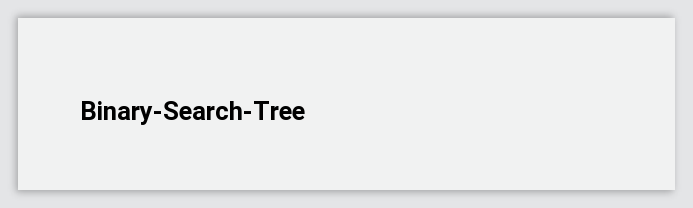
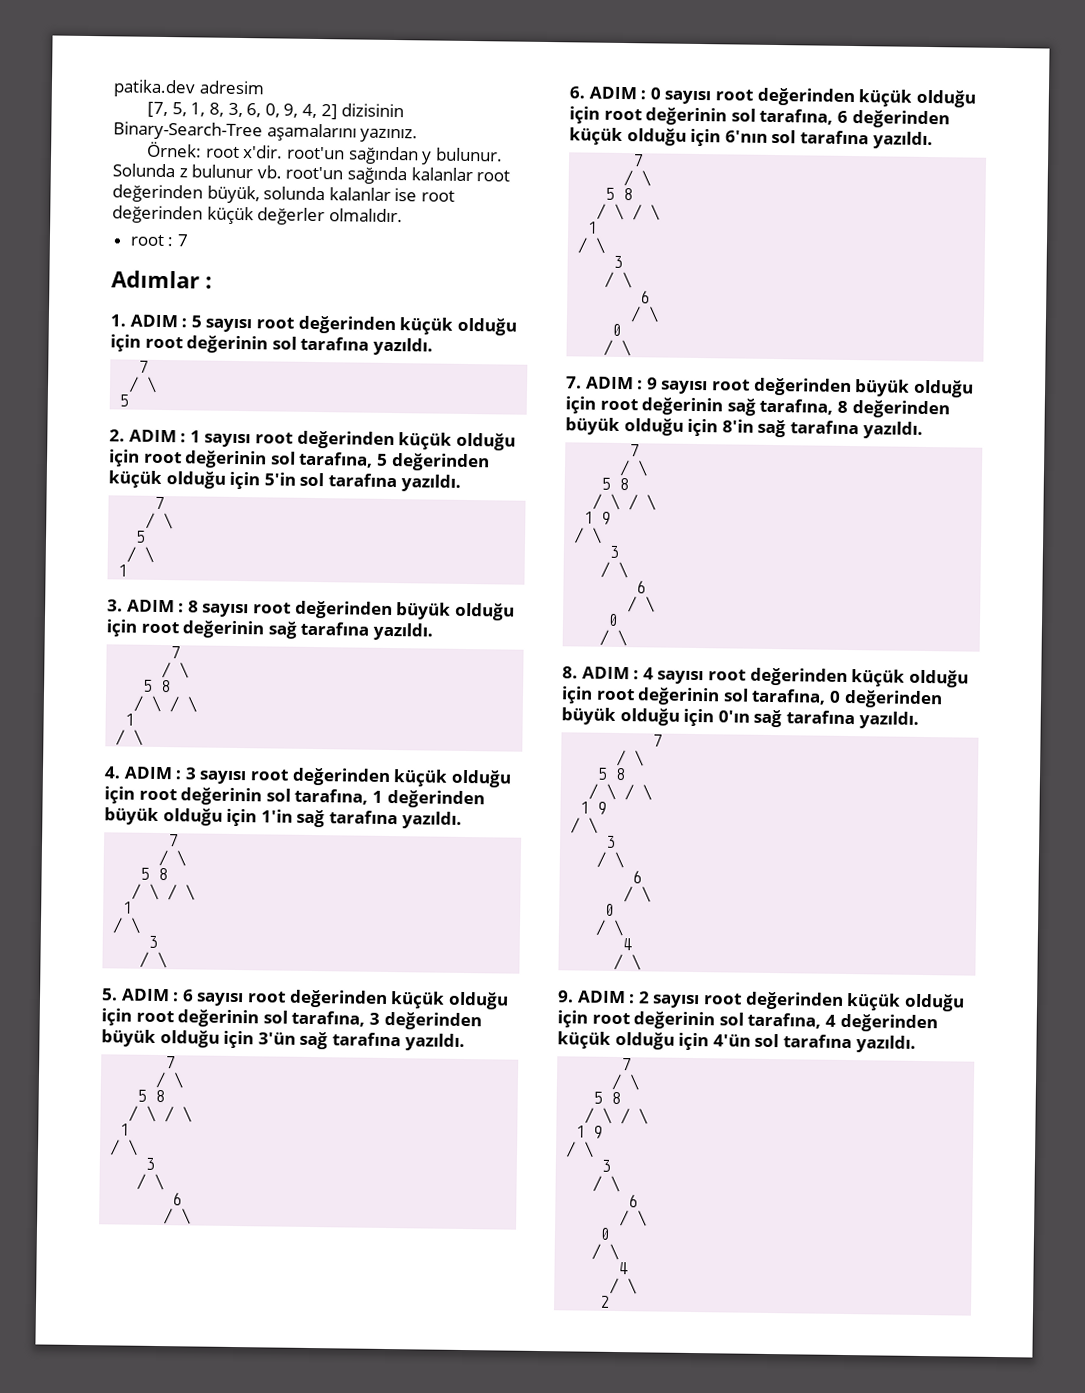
[80,101,305,125] Binary-Search-Tree -> [113,79,265,98] [147,101,405,120] [113,121,419,143] [147,141,503,165] [112,163,511,185] [112,184,455,204] [112,205,403,226] [129,234,189,247] [111,270,212,289] [110,314,517,336] [110,334,433,356] [138,360,149,373] [128,376,158,393] [119,394,130,407] [109,429,516,451] [108,449,490,472] [108,470,461,492] [154,496,165,510] [145,512,174,530] [135,530,147,543] [126,546,155,563] [117,564,128,577] [107,599,515,621] [106,619,433,641] [170,646,181,659] [161,662,190,679] [143,679,172,693] [133,695,198,713] [124,713,135,726] [115,729,144,746] [104,766,512,788] [104,786,485,809] [104,807,462,829] [168,834,179,847] [158,849,187,867] [140,867,169,881] [131,883,196,901] [122,901,133,914] [112,917,142,934] [148,935,159,948] [139,951,168,969] [101,988,509,1010] [101,1008,482,1031] [101,1029,465,1052] [165,1056,176,1069] [155,1071,185,1089] [137,1089,166,1103] [128,1105,193,1123] [119,1123,130,1136] [109,1139,139,1156] [145,1157,156,1170] [136,1173,165,1191] [172,1192,183,1206] [163,1208,192,1225] [569,86,976,108] [569,106,950,129] [569,127,933,150] [632,154,644,167] [623,170,652,187] [605,187,634,201] [596,203,661,221] [587,221,598,234] [577,237,607,254] [613,255,624,269] [604,271,633,289] [640,290,651,304] [630,306,660,323] [612,323,623,337] [603,339,632,357] [566,376,974,398] [565,396,950,419] [565,417,923,439] [629,444,640,457] [619,459,649,477] [601,477,630,491] [592,493,657,511] [583,511,612,525] [574,527,603,544] [609,545,620,559] [600,561,629,579] [636,580,647,594] [627,596,656,613] [608,613,620,626] [599,629,628,647] [562,666,969,688] [561,686,943,709] [561,707,919,729] [652,734,663,747] [616,749,645,767] [597,767,627,781] [588,783,653,801] [579,801,608,815] [570,817,599,834] [606,835,617,848] [596,851,625,869] [632,870,643,884] [623,886,652,903] [605,903,616,916] [595,919,625,937] [622,938,633,951] [613,953,642,971] [557,990,965,1012] [557,1010,938,1033] [557,1031,916,1053] [621,1058,632,1071] [611,1073,641,1091] [593,1091,622,1105] [584,1107,649,1125] [575,1125,604,1139] [565,1141,595,1158] [601,1159,612,1172] [592,1175,621,1193] [628,1194,639,1208] [619,1210,648,1227] [600,1227,612,1240] [591,1243,620,1261] [618,1262,629,1275] [609,1277,638,1295] [600,1295,611,1308] patika.dev adresim // [7, 5, 1, 8, 3, 6, 0, 9, 4, 2] dizisinin Binary-Search-Tree aşamalarını yazınız. // Örnek: root x'dir. root'un sağından y bulunur. Solunda z bulunur vb. root'un sağında kalanlar root değerinden büyük, solunda kalanlar ise root değerinden küçük değerler olmalıdır. // root : 7 // Adımlar : // 1. ADIM : 5 sayısı root değerinden küçük olduğu için root değerinin sol tarafına yazıldı. // 7 // / \ // 5 // 2. ADIM : 1 sayısı root değerinden küçük olduğu için root değerinin sol tarafına, 5 değerinden küçük olduğu için 5'in sol tarafına yazıldı. // 7 // / \ // 5 // / \ // 1 // 3. ADIM : 8 sayısı root değerinden büyük olduğu için root değerinin sağ tarafına yazıldı. // 7 // / \ // 5 8 // / \ / \ // 1 // / \ // 4. ADIM : 3 sayısı root değerinden küçük olduğu için root değerinin sol tarafına, 1 değerinden büyük olduğu için 1'in sağ tarafına yazıldı. // 7 // / \ // 5 8 // / \ / \ // 1 // / \ // 3 // / \ // 5. ADIM : 6 sayısı root değerinden küçük olduğu için root değerinin sol tarafına, 3 değerinden büyük olduğu için 3'ün sağ tarafına yazıldı. // 7 // / \ // 5 8 // / \ / \ // 1 // / \ // 3 // / \ // 6 // / \ // 6. ADIM : 0 sayısı root değerinden küçük olduğu için root değerinin sol tarafına, 6 değerinden küçük olduğu için 6'nın sol tarafına yazıldı. // 7 // / \ // 5 8 // / \ / \ // 1 // / \ // 3 // / \ // 6 // / \ // 0 // / \ // 7. ADIM : 9 sayısı root değerinden büyük olduğu için root değerinin sağ tarafına, 8 değerinden büyük olduğu için 8'in sağ tarafına yazıldı. // 7 // / \ // 5 8 // / \ / \ // 1 9 // / \ // 3 // / \ // 6 // / \ // 0 // / \ // 8. ADIM : 4 sayısı root değerinden küçük olduğu için root değerinin sol tarafına, 0 değerinden büyük olduğu için 0'ın sağ tarafına yazıldı. // 7 // / \ // 5 8 // / \ / \ // 1 9 // / \ // 3 // / \ // 6 // / \ // 0 // / \ // 4 // / \ // 9. ADIM : 2 sayısı root değerinden küçük olduğu için root değerinin sol tarafına, 4 değerinden küçük olduğu için 4'ün sol tarafına yazıldı. // 7 // / \ // 5 8 // / \ / \ // 1 9 // / \ // 3 // / \ // 6 // / \ // 0 // / \ // 4 // / \ // 2

